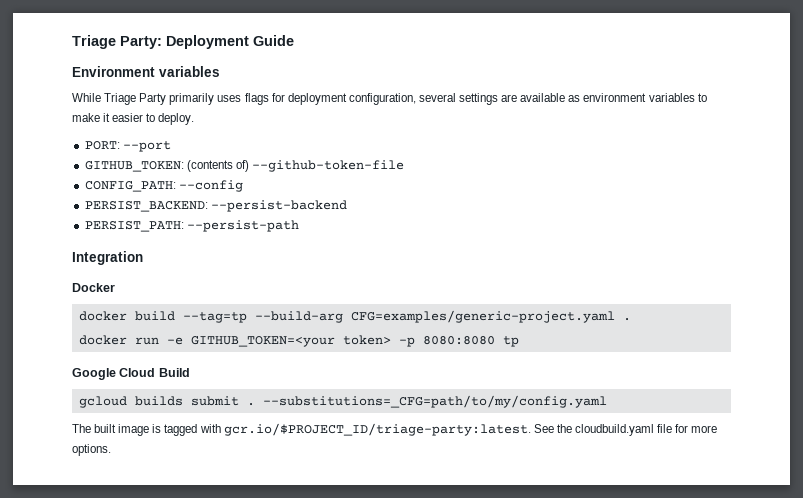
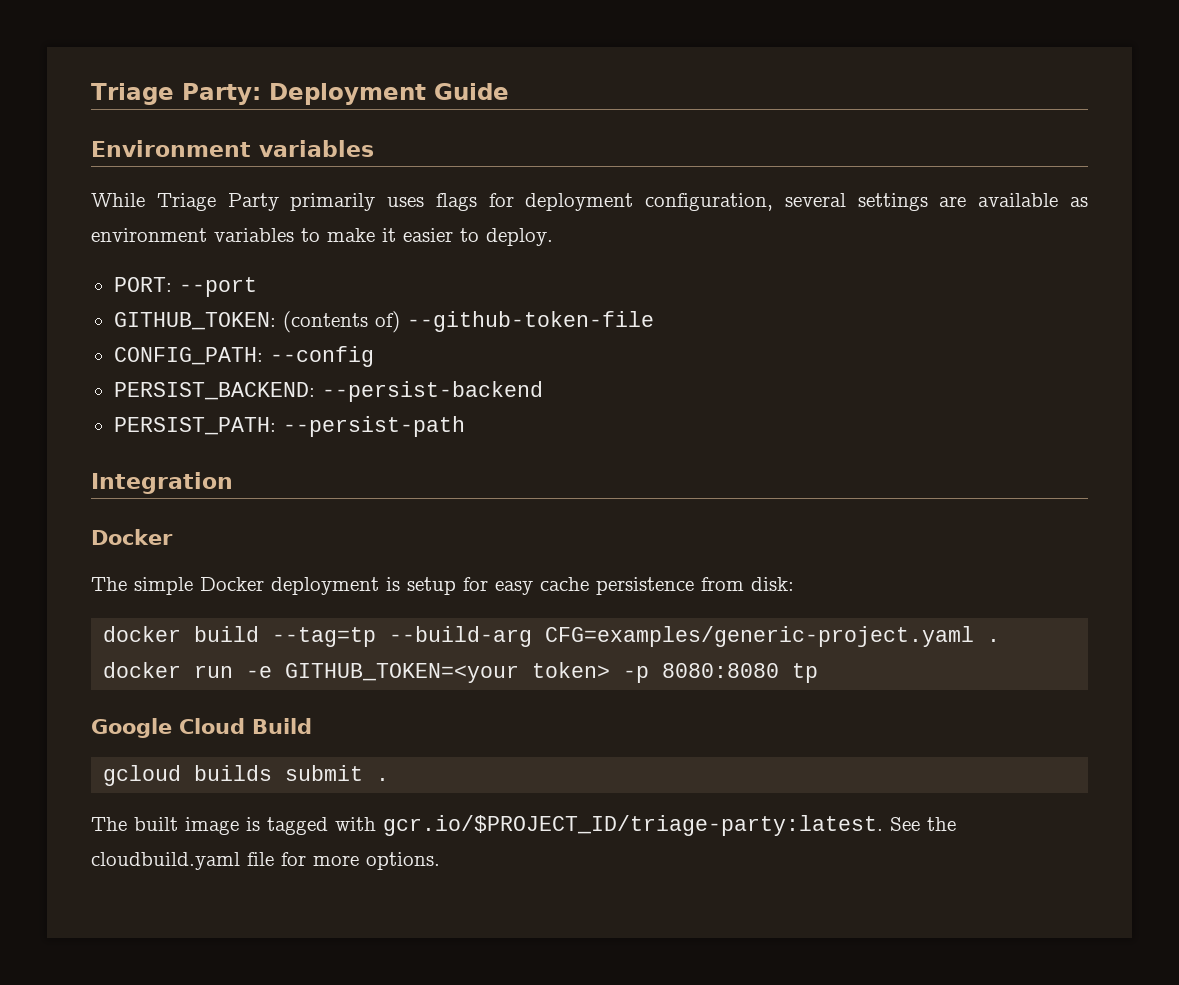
(115, 287) none -> [91,577,794,595] // The simple Docker deployment is setup for easy cache persistence from disk:
[262,395,607,408] --substitutions=_CFG=path/to/my/config.yaml -> (390, 779) none

